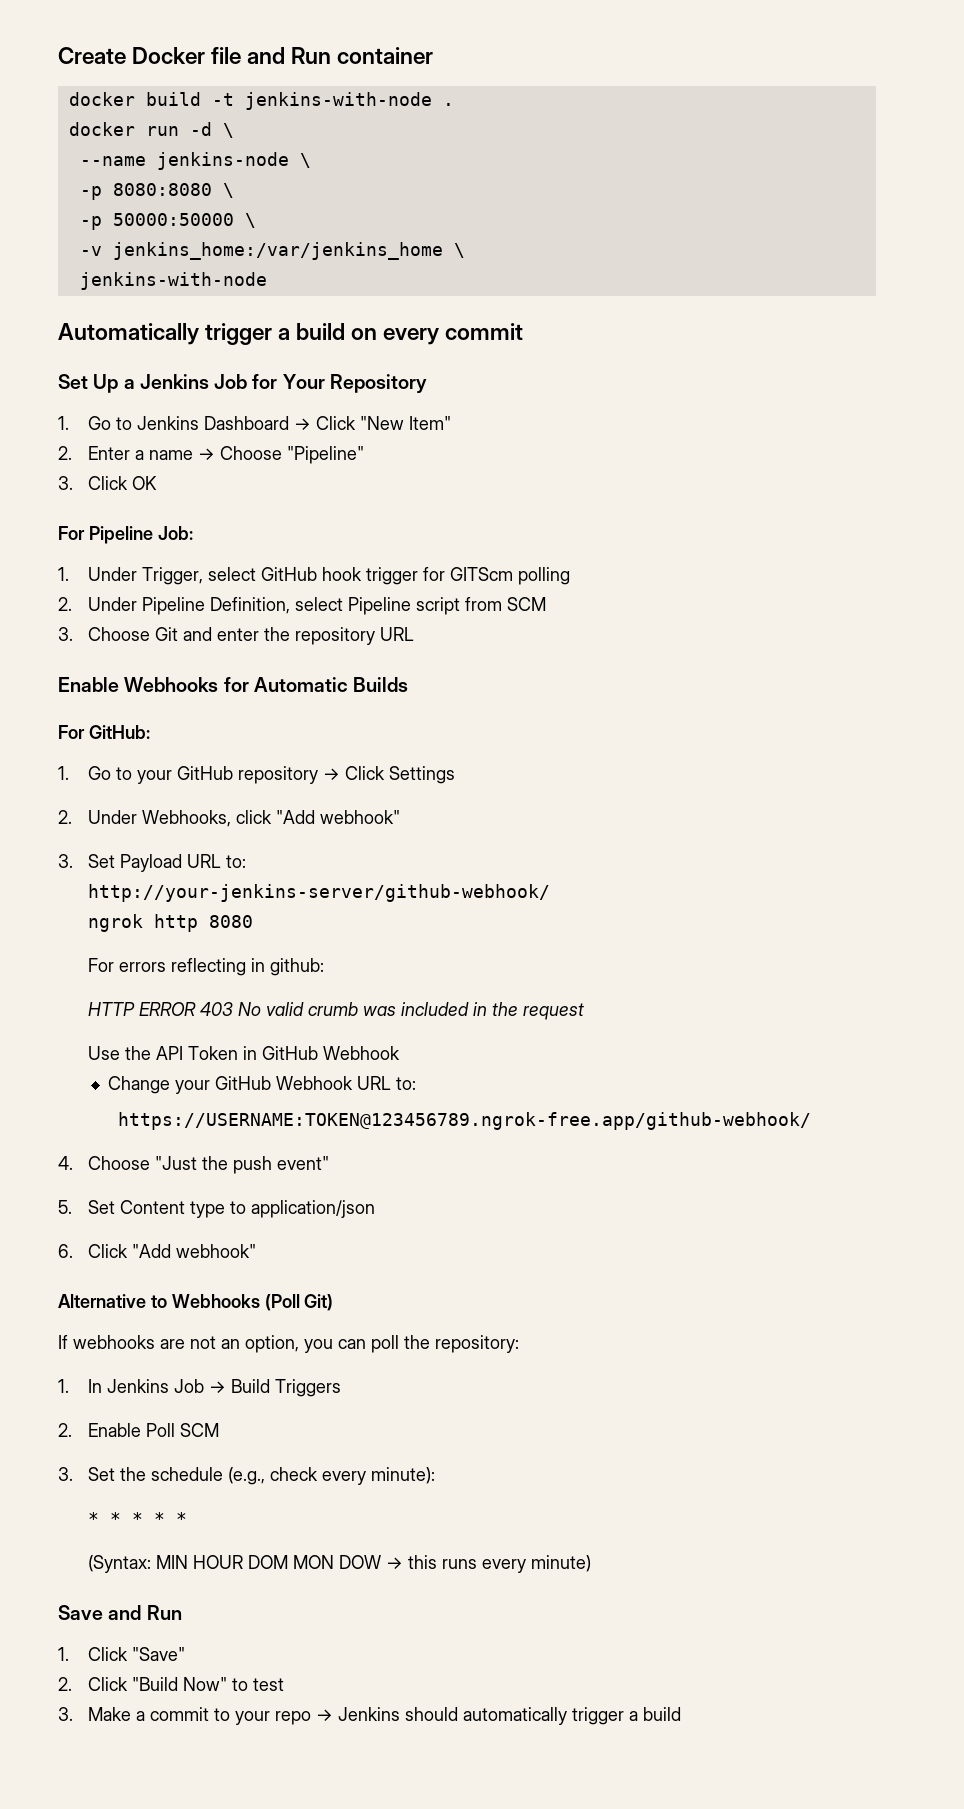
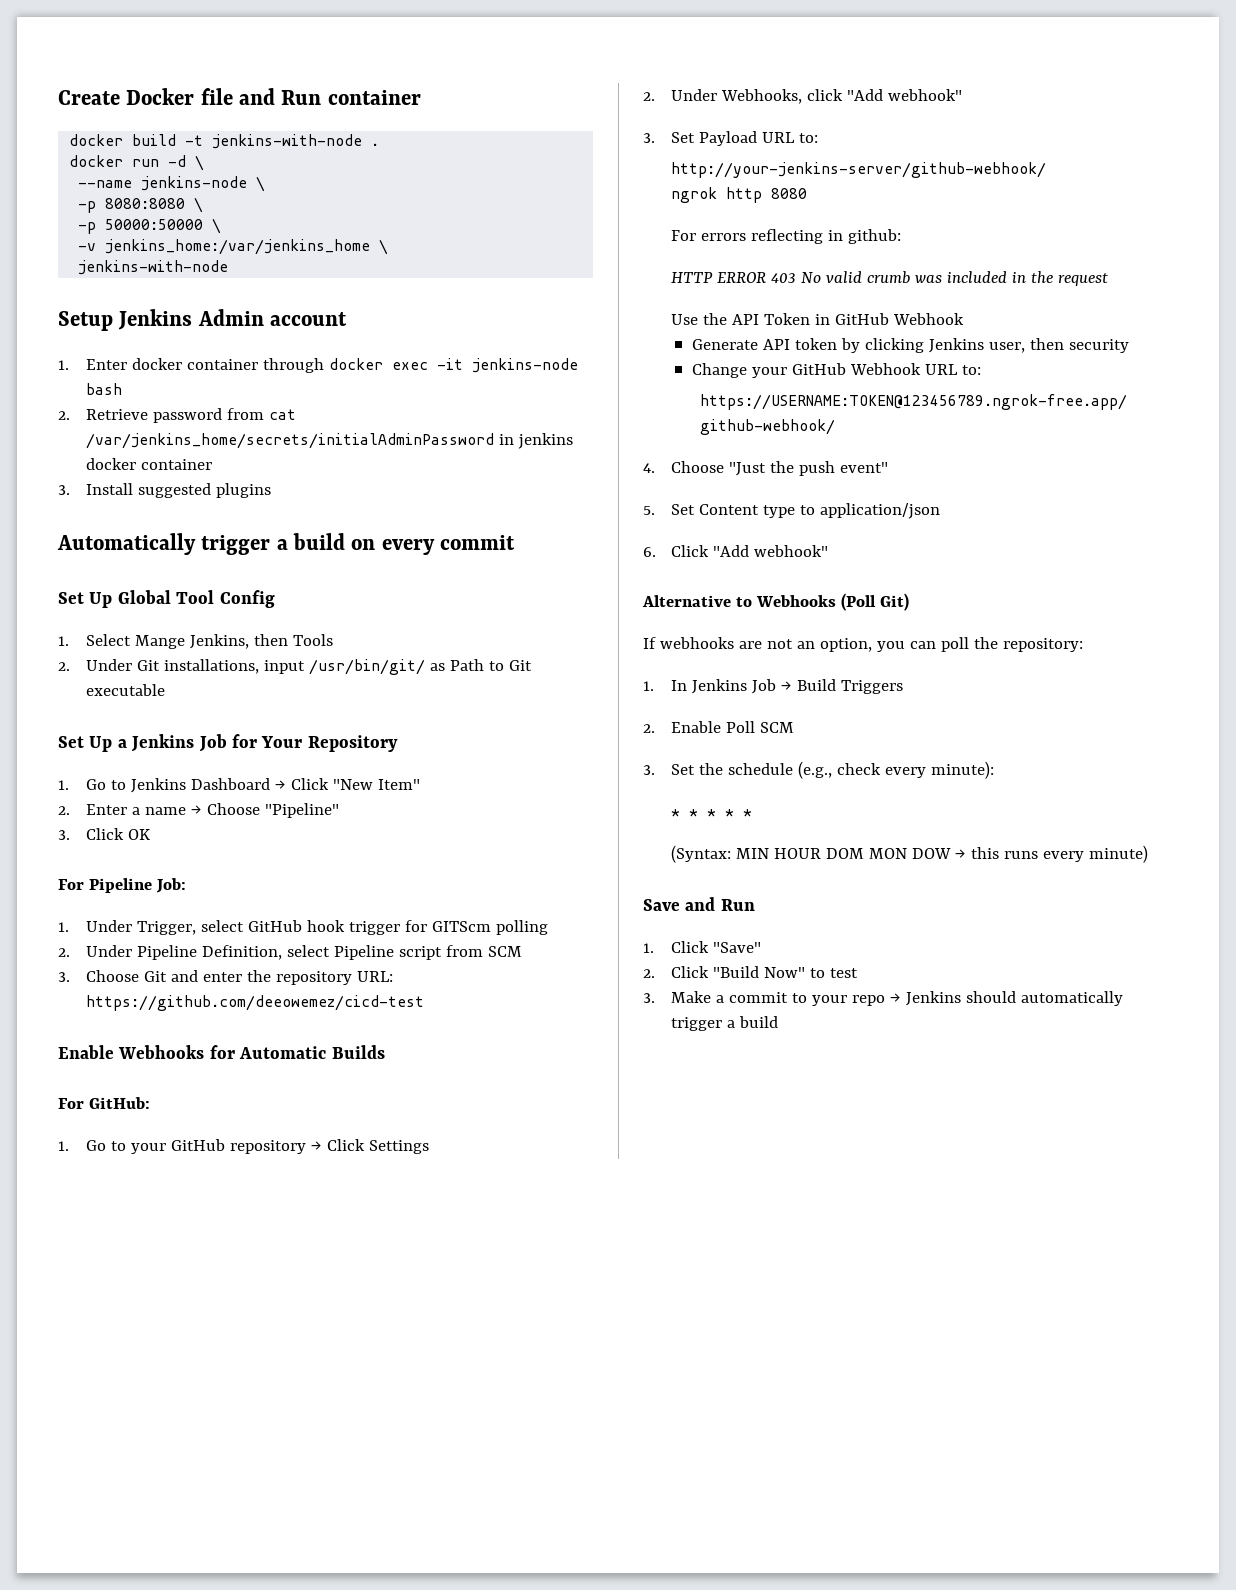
(267, 281) none -> [58,309,348,331] [58,358,579,373] [86,383,123,395] [58,408,297,423] [86,433,574,449] [86,458,213,470] [58,483,272,498] // Setup Jenkins Admin account // 1. Enter docker container through docker exec -it jenkins-node bash // 2. Retrieve password from cat /var/jenkins_home/secrets/initialAdminPassword in jenkins docker container // 3. Install suggested plugins
(524, 331) none -> [58,590,275,608] [58,634,334,649] [58,659,533,675] [86,684,166,696] // Set Up Global Tool Config // 1. Select Mange Jenkins, then Tools // 2. Under Git installations, input /usr/bin/git/ as Path to Git executable
[380,627,415,641] URL -> [357,971,394,982] [86,995,425,1011] URL: https://github.com/deeowemez/cicd-test
(401, 1053) none -> [691,338,1129,353] // Generate API token by clicking Jenkins user, then security

